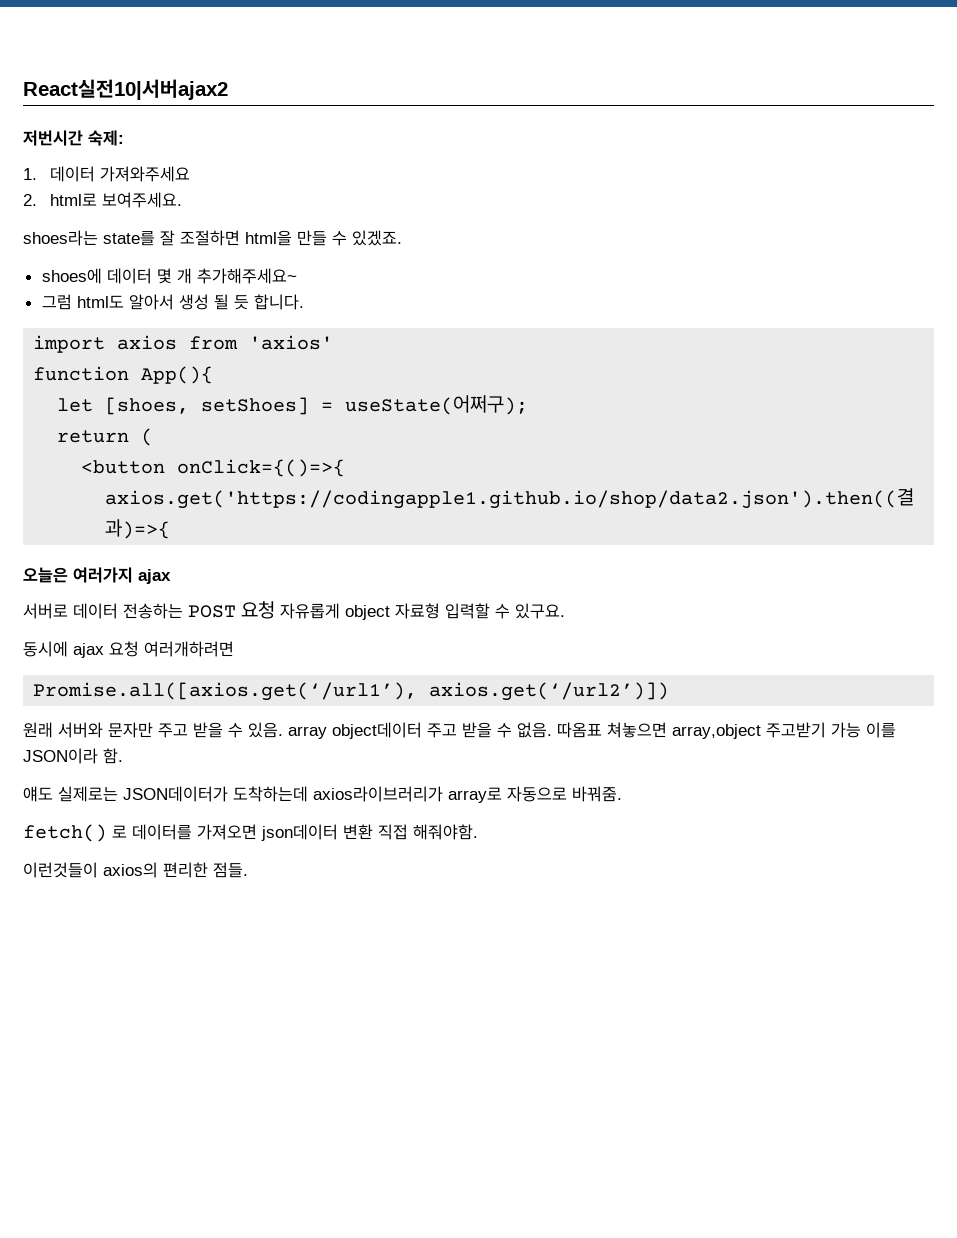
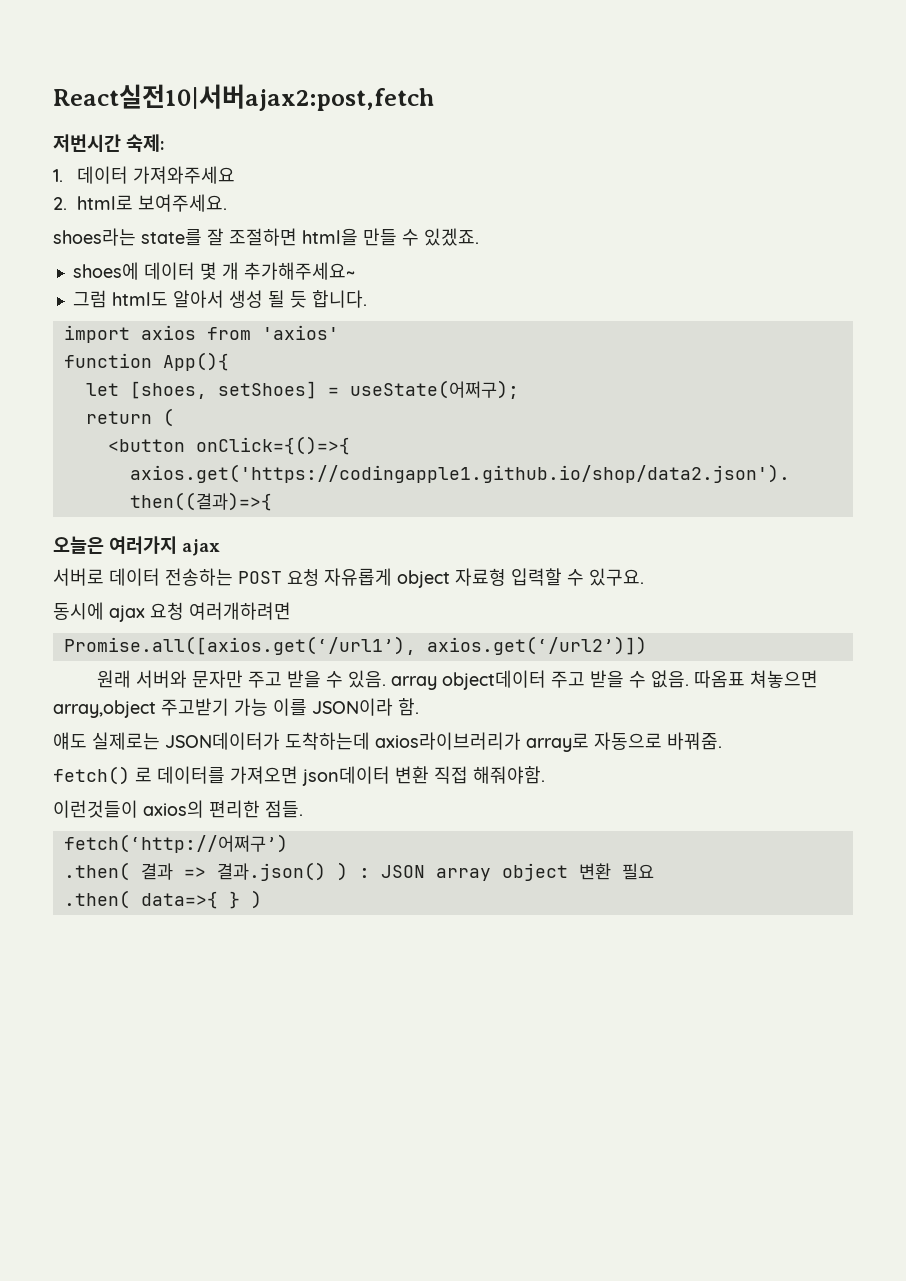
[23,79,228,100] React실전10|서버ajax2 -> [53,84,434,111] React실전10|서버ajax2:post,fetch
(248, 870) none -> [63,834,288,853] [63,862,654,881] [63,890,262,909] // fetch(‘http://어쩌구’) // .then( 결과 => 결과.json() ) : JSON array object 변환 필요 // .then( data=>{ } )

